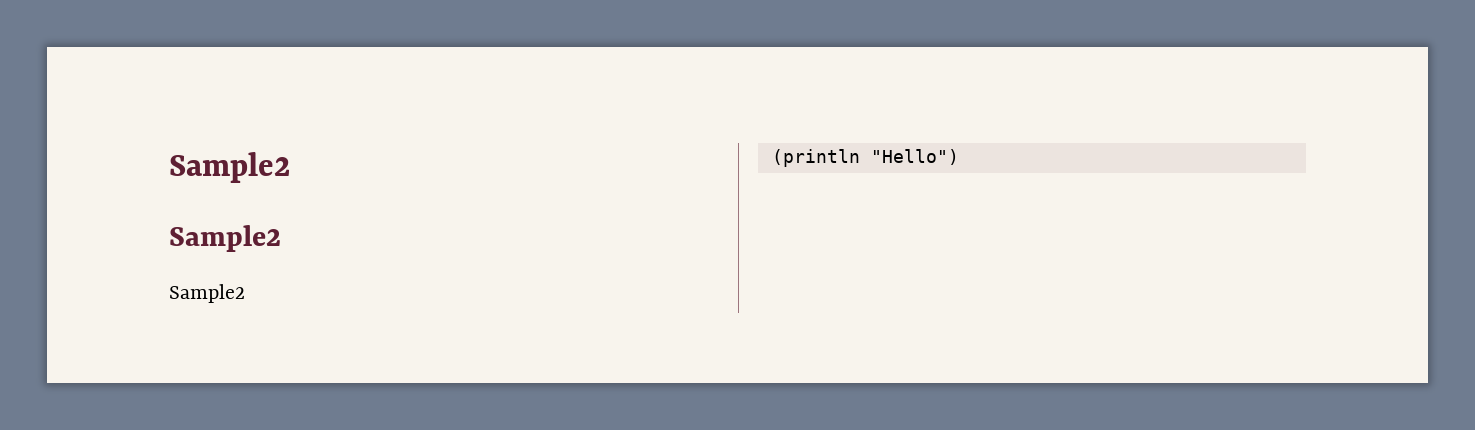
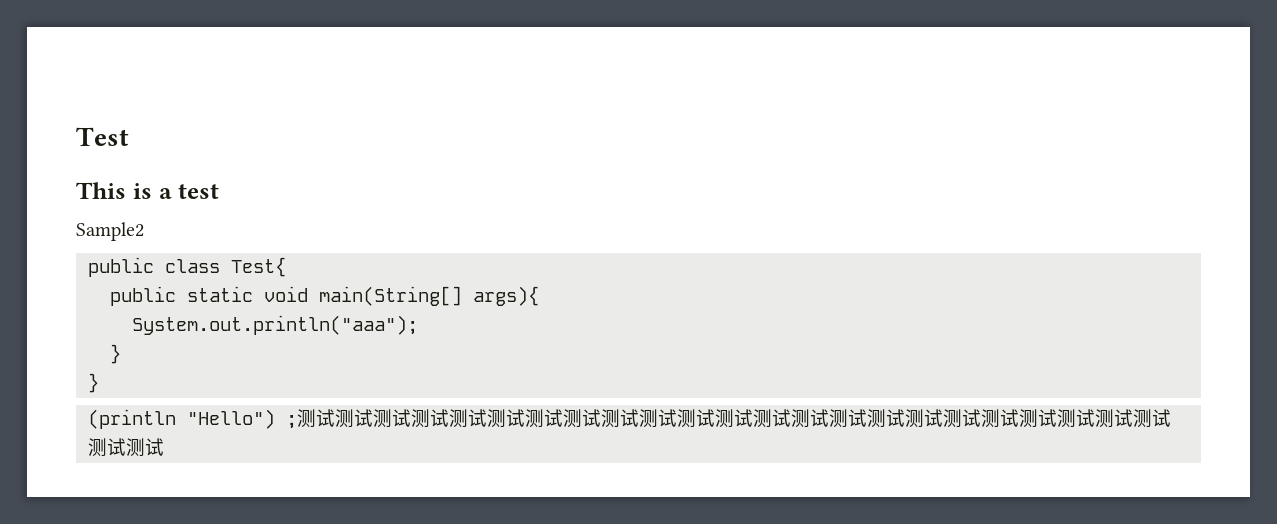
[169,152,290,183] [169,225,281,252] [169,284,245,303] [771,149,959,167] Sample2 // Sample2 // Sample2 // (println "Hello") -> [76,127,129,146] [76,182,220,199] [76,222,144,241] [88,257,286,277] [110,286,539,306] [132,315,418,335] [110,344,121,364] [88,373,99,393] [88,409,1171,429] [88,438,164,457] Test // This is a test // Sample2 // public class Test{ // public static void main(String[] args){ // System.out.println("aaa"); // } // } // (println "Hello") ;测试测试测试测试测试测试测试测试测试测试测试测试测试测试测试测试测试测试测试测试测试测试测试测试测试

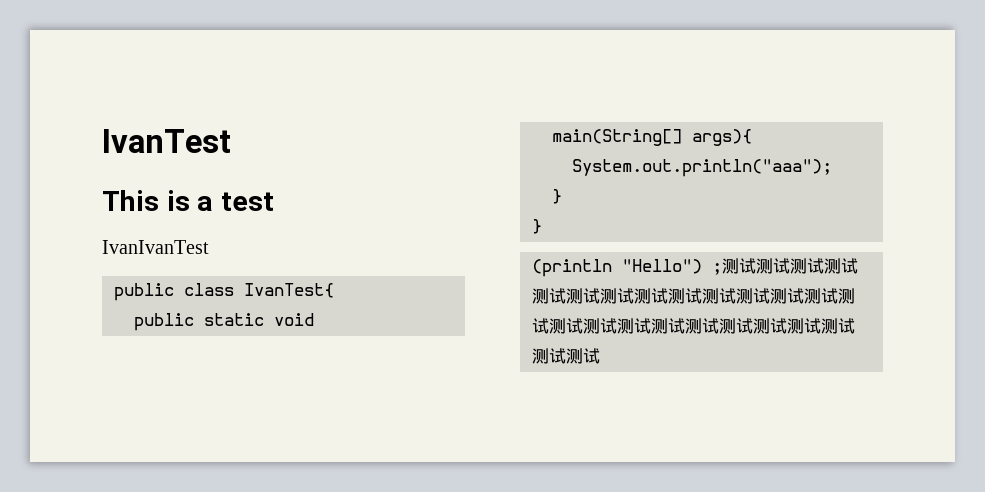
[76,127,129,146] Test -> [102,129,231,153] IvanTest
[76,222,144,241] Sample2 -> [102,240,209,254] IvanIvanTest
[231,257,286,277] Test{ -> [244,283,334,298] IvanTest{

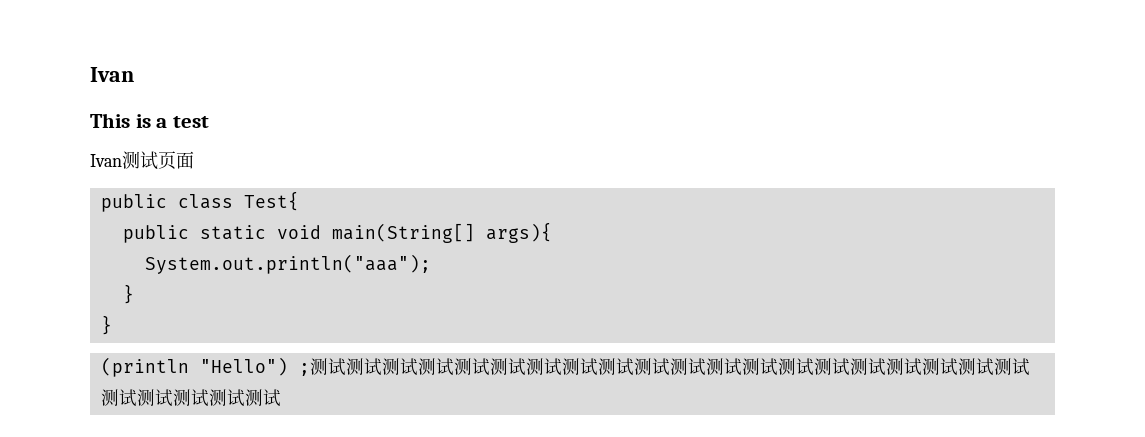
[102,129,231,153] IvanTest -> [90,67,134,82] Ivan
[102,240,209,254] IvanIvanTest -> [90,151,194,170] Ivan测试页面
[244,283,334,298] IvanTest{ -> [243,191,299,211] Test{

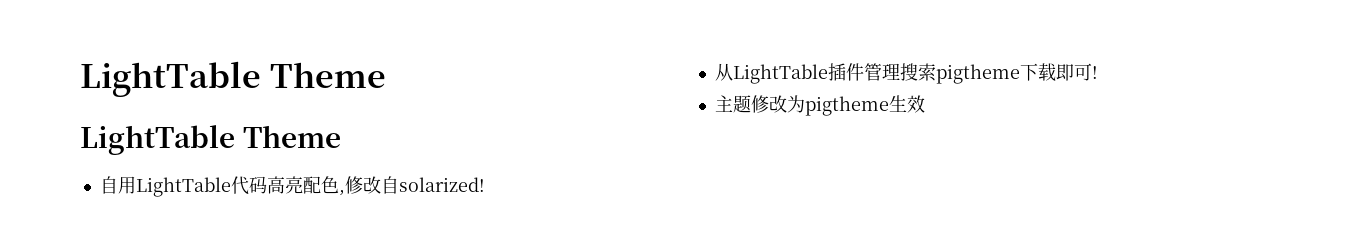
[90,67,134,82] [90,113,210,128] [90,151,194,170] [100,191,299,212] [122,222,552,243] [144,254,431,274] [122,284,134,304] [100,315,112,335] [100,357,1030,377] [100,389,281,407] Ivan // This is a test // Ivan测试页面 // public class Test{ // public static void main(String[] args){ // System.out.println("aaa"); // } // } // (println "Hello") ;测试测试测试测试测试测试测试测试测试测试测试测试测试测试测试测试测试测试测试测试测试测试测试测试测试 -> [80,61,386,97] [80,125,341,155] [99,176,485,197] [714,63,1098,84] [714,95,925,116] LightTable Theme // LightTable Theme // 自用LightTable代码高亮配色,修改自solarized! // 从LightTable插件管理搜索pigtheme下载即可! // 主题修改为pigtheme生效

